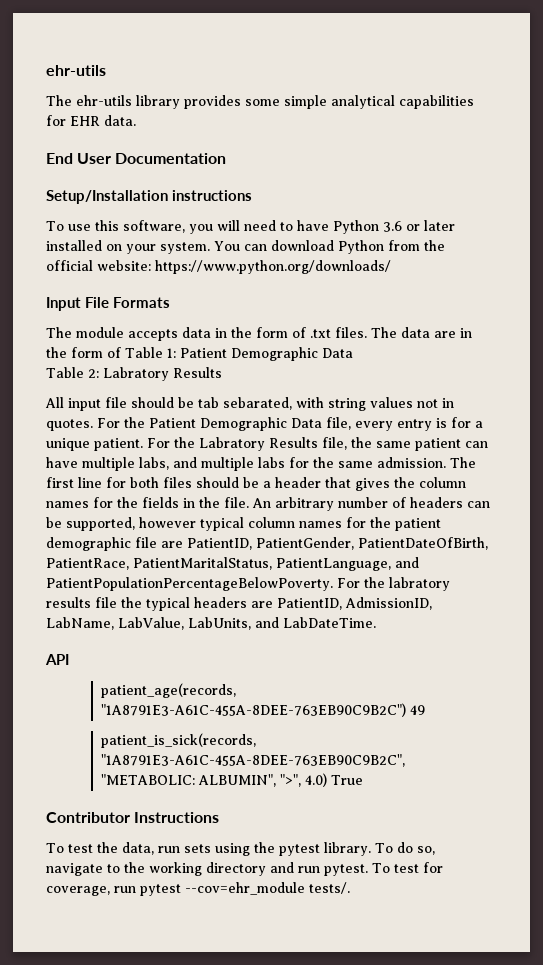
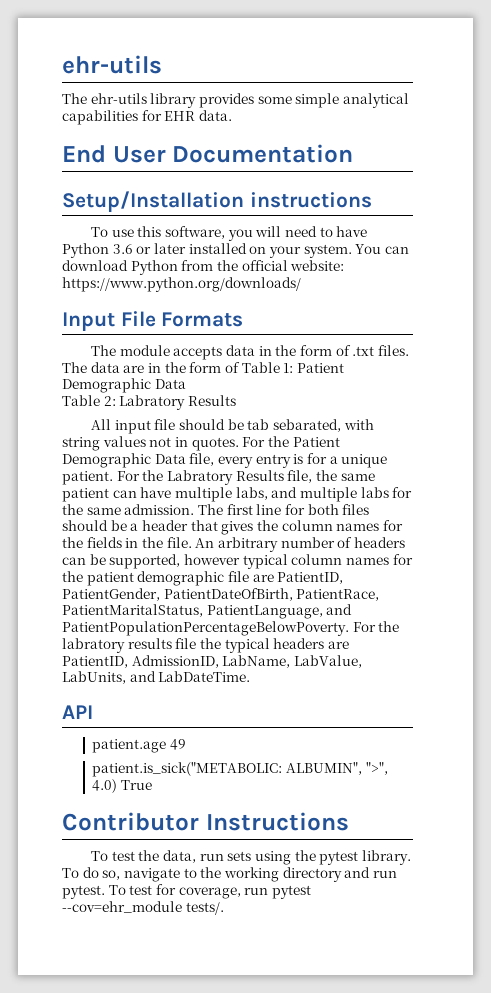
[100,683,236,698] [100,703,406,717] patient_age(records, "1A8791E3-A61C-455A-8DEE-763EB90C9B2C") -> [92,739,167,753] patient.age
[100,733,256,748] [100,754,405,767] [100,774,195,785] patient_is_sick(records, "1A8791E3-A61C-455A-8DEE-763EB90C9B2C", "METABOLIC: -> [92,762,283,777] patient.is_sick("METABOLIC:

